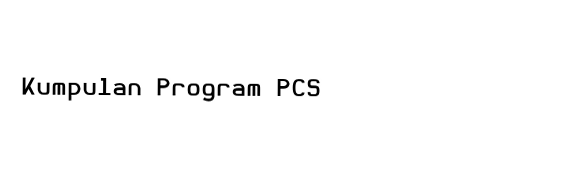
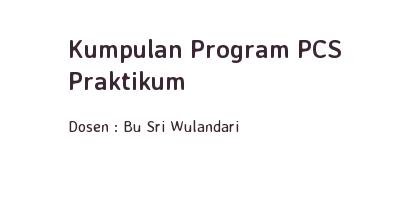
(322, 87) none -> [68,71,186,90] [68,120,239,132] Praktikum // Dosen : Bu Sri Wulandari

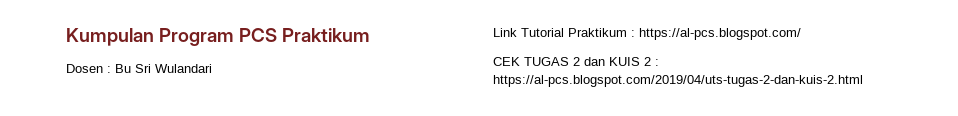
(239, 126) none -> [493,28,801,40] [493,57,659,66] [493,75,863,87] // Link Tutorial Praktikum : https://al-pcs.blogspot.com/ // CEK TUGAS 2 dan KUIS 2 : https://al-pcs.blogspot.com/2019/04/uts-tugas-2-dan-kuis-2.html

